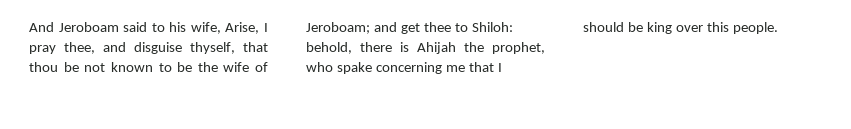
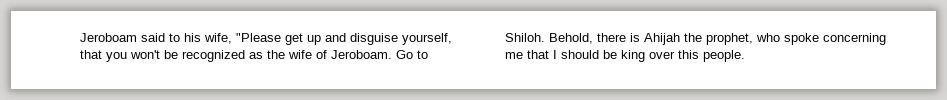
[29,22,54,32] And -> (80, 37) none
[225,22,269,34] [29,42,268,54] [29,62,268,72] [306,22,513,34] [306,42,352,54] Arise, I pray thee, and disguise thyself, that thou be not known to be the wife of Jeroboam; and get thee to Shiloh: behold, -> [236,33,452,45] [80,50,428,62] [505,33,593,44] "Please get up and disguise yourself, that you won't be recognized as the wife of Jeroboam. Go to Shiloh. Behold,
[336,62,372,74] spake -> [784,33,819,45] spoke

